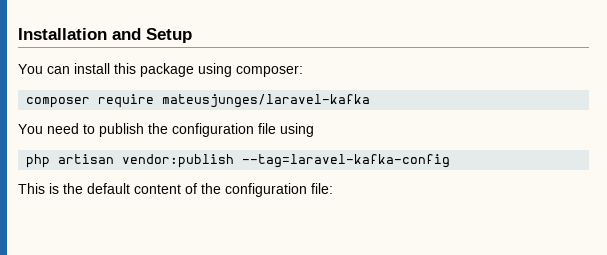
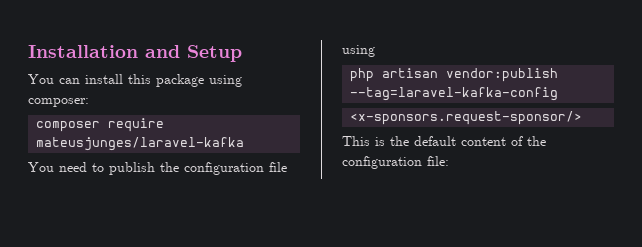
(451, 161) none -> [350,111,583,125] // <x-sponsors.request-sponsor/>

